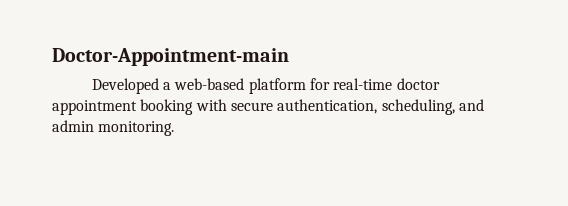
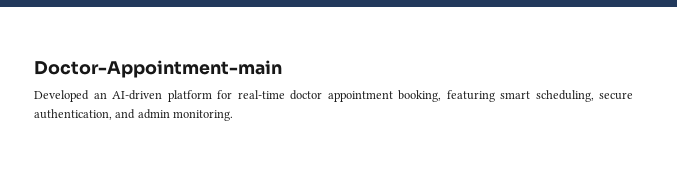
[163,78,245,90] a web-based -> [93,90,162,100] an AI-driven
[140,99,227,115] booking with -> [398,90,594,102] booking, featuring smart scheduling,
[381,99,455,115] scheduling, -> (112, 114) none

